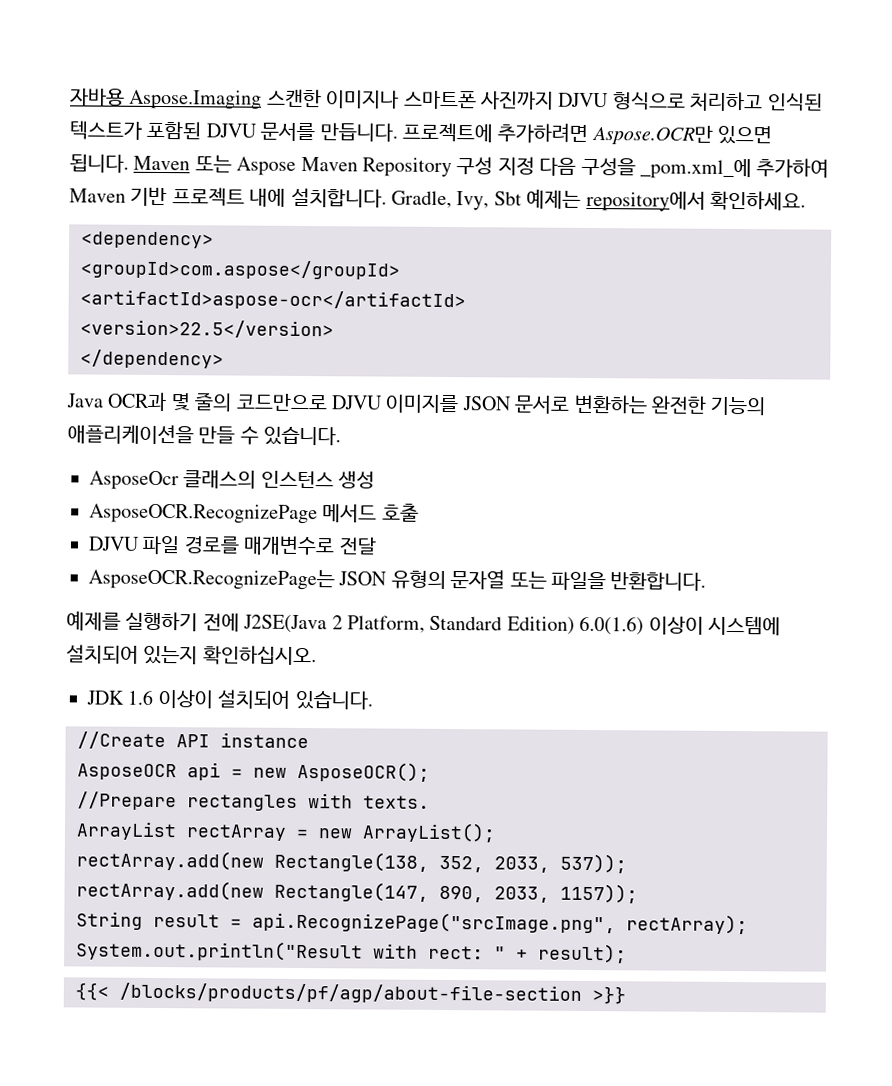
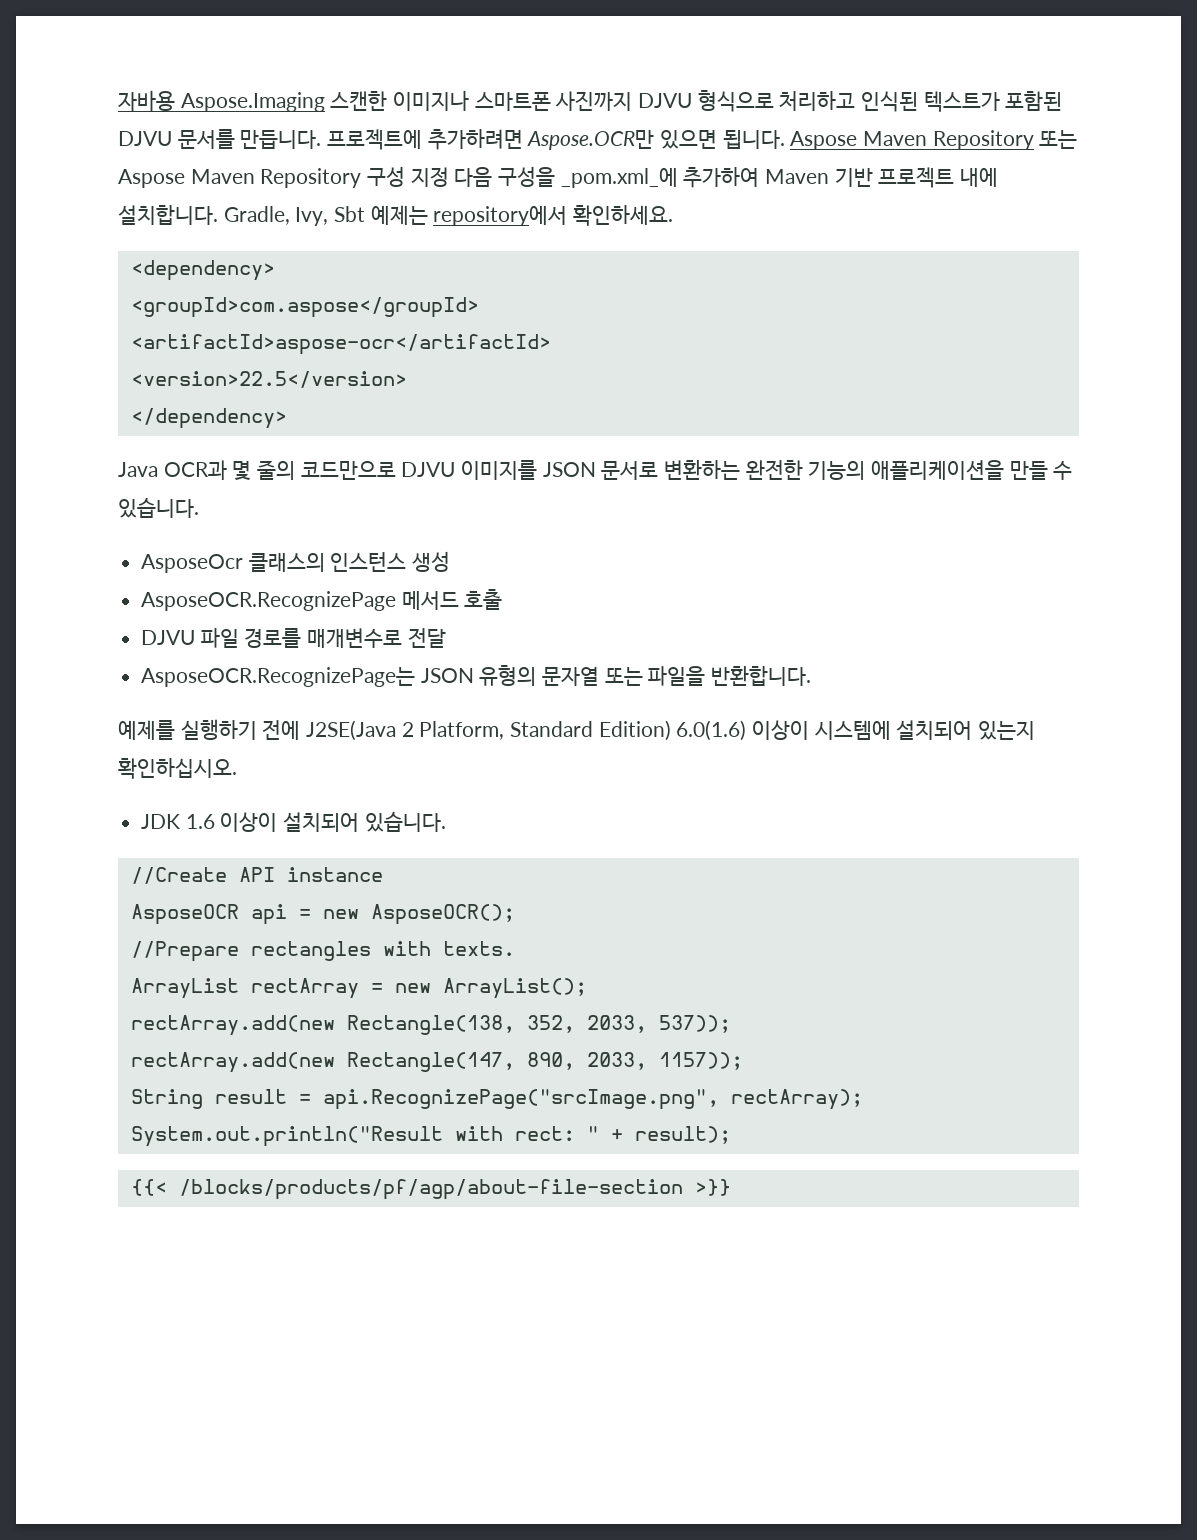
[133,155,191,171] Maven -> [790,130,1034,150] Aspose Maven Repository

